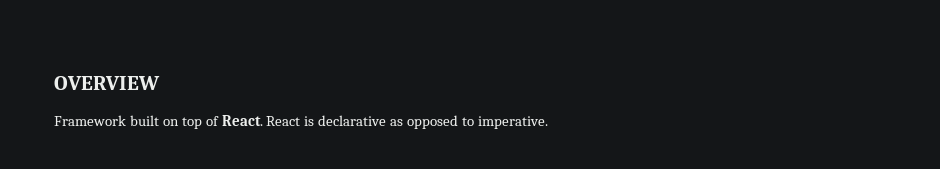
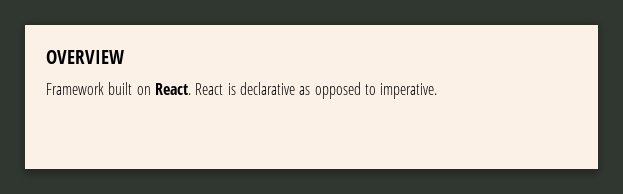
[181,116,219,129] top of -> (151, 90) none

